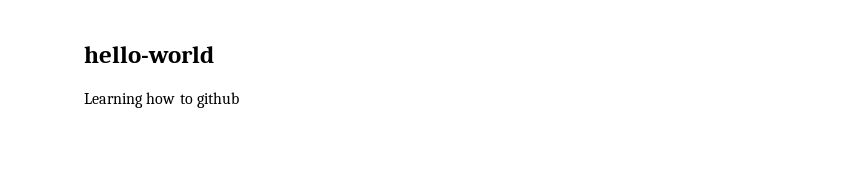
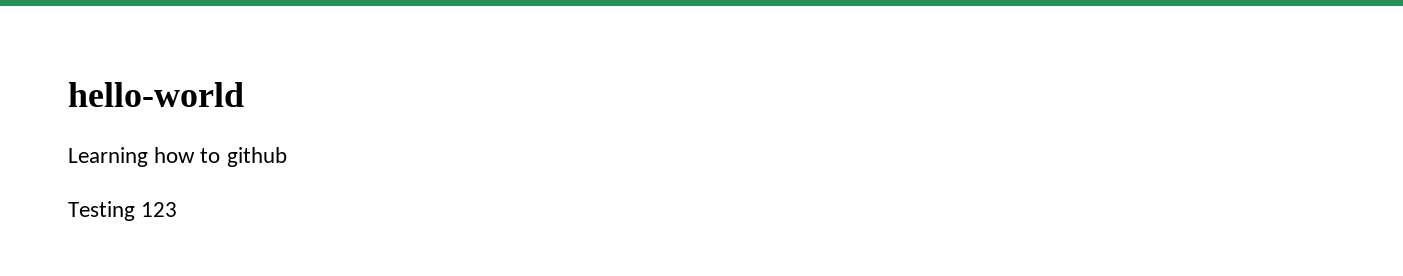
(239, 100) none -> [68,201,178,221] // Testing 123

